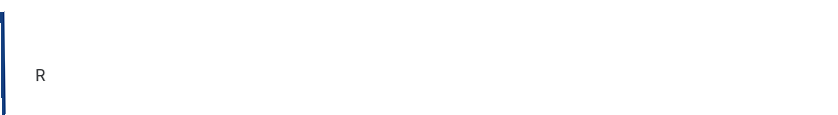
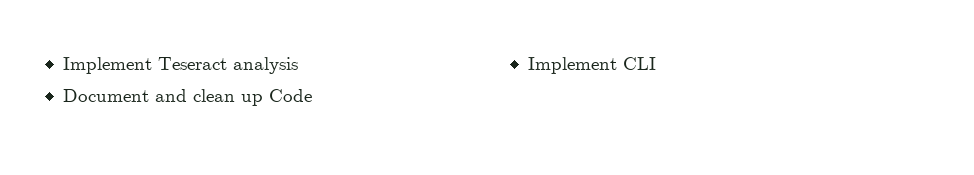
[35,68,46,82] R -> [62,57,298,74] [62,89,312,106] [527,57,656,74] Implement Teseract analysis // Document and clean up Code // Implement CLI

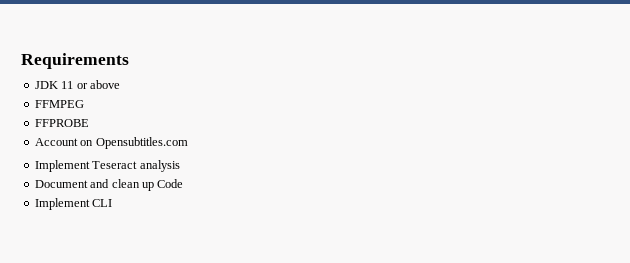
(62, 65) none -> [21,53,129,69] [34,80,120,89] [34,100,84,108] [34,119,89,127] [34,137,188,149] Requirements // JDK 11 or above // FFMPEG // FFPROBE // Account on Opensubtitles.com //

